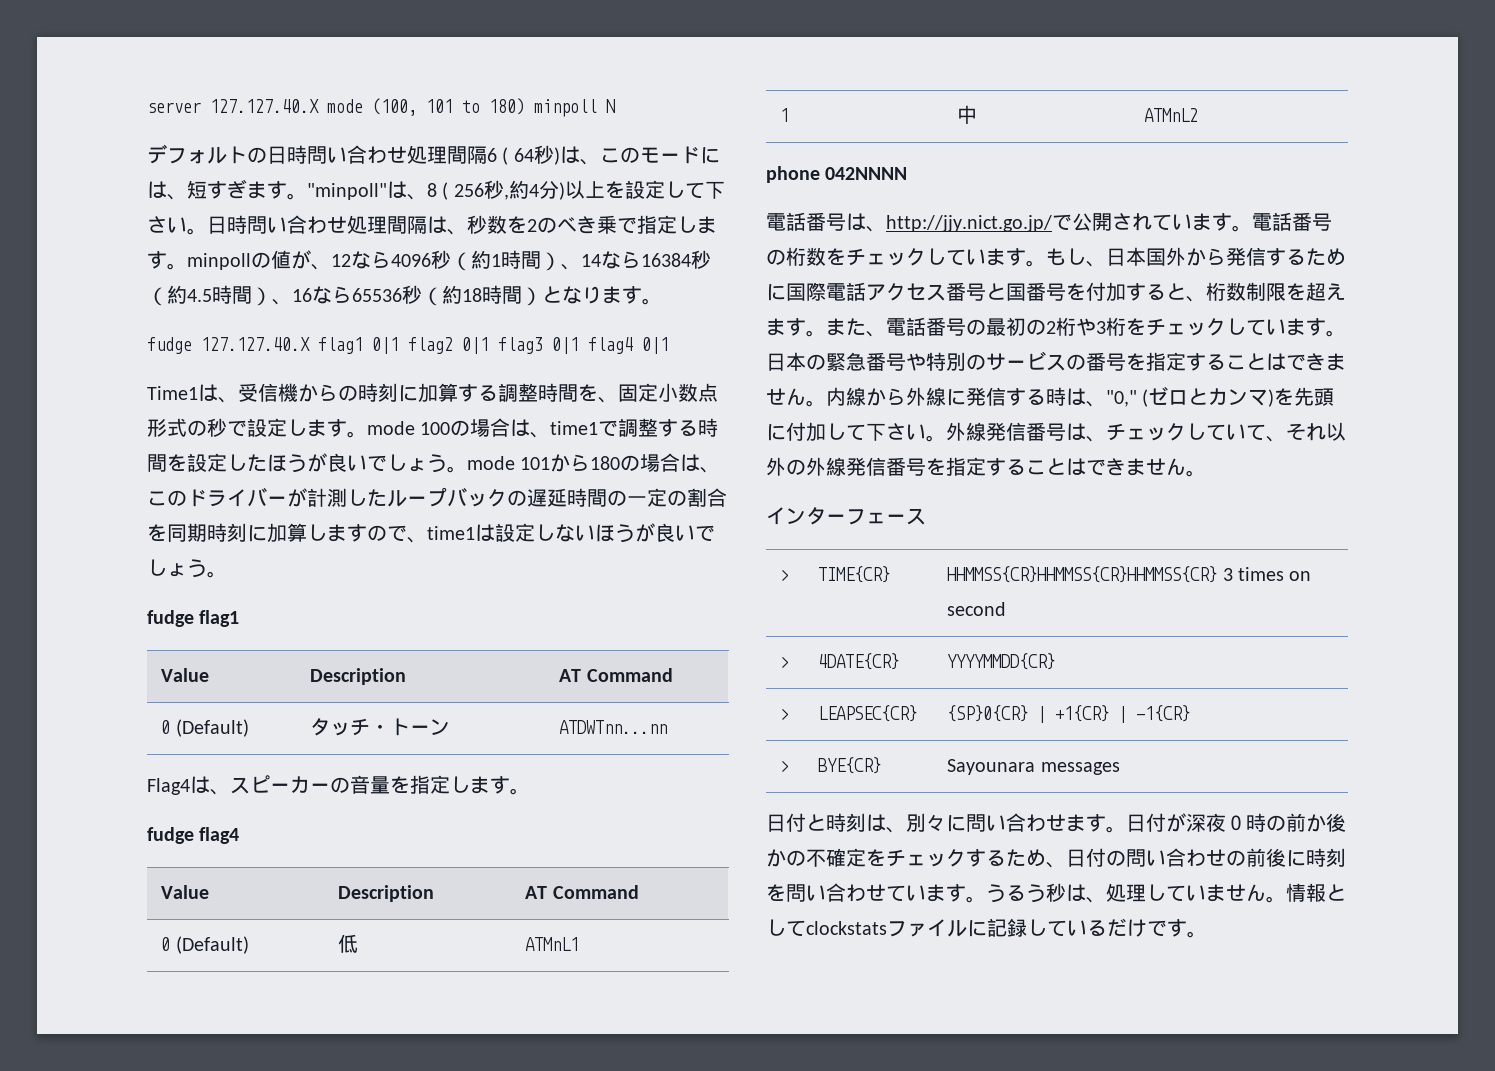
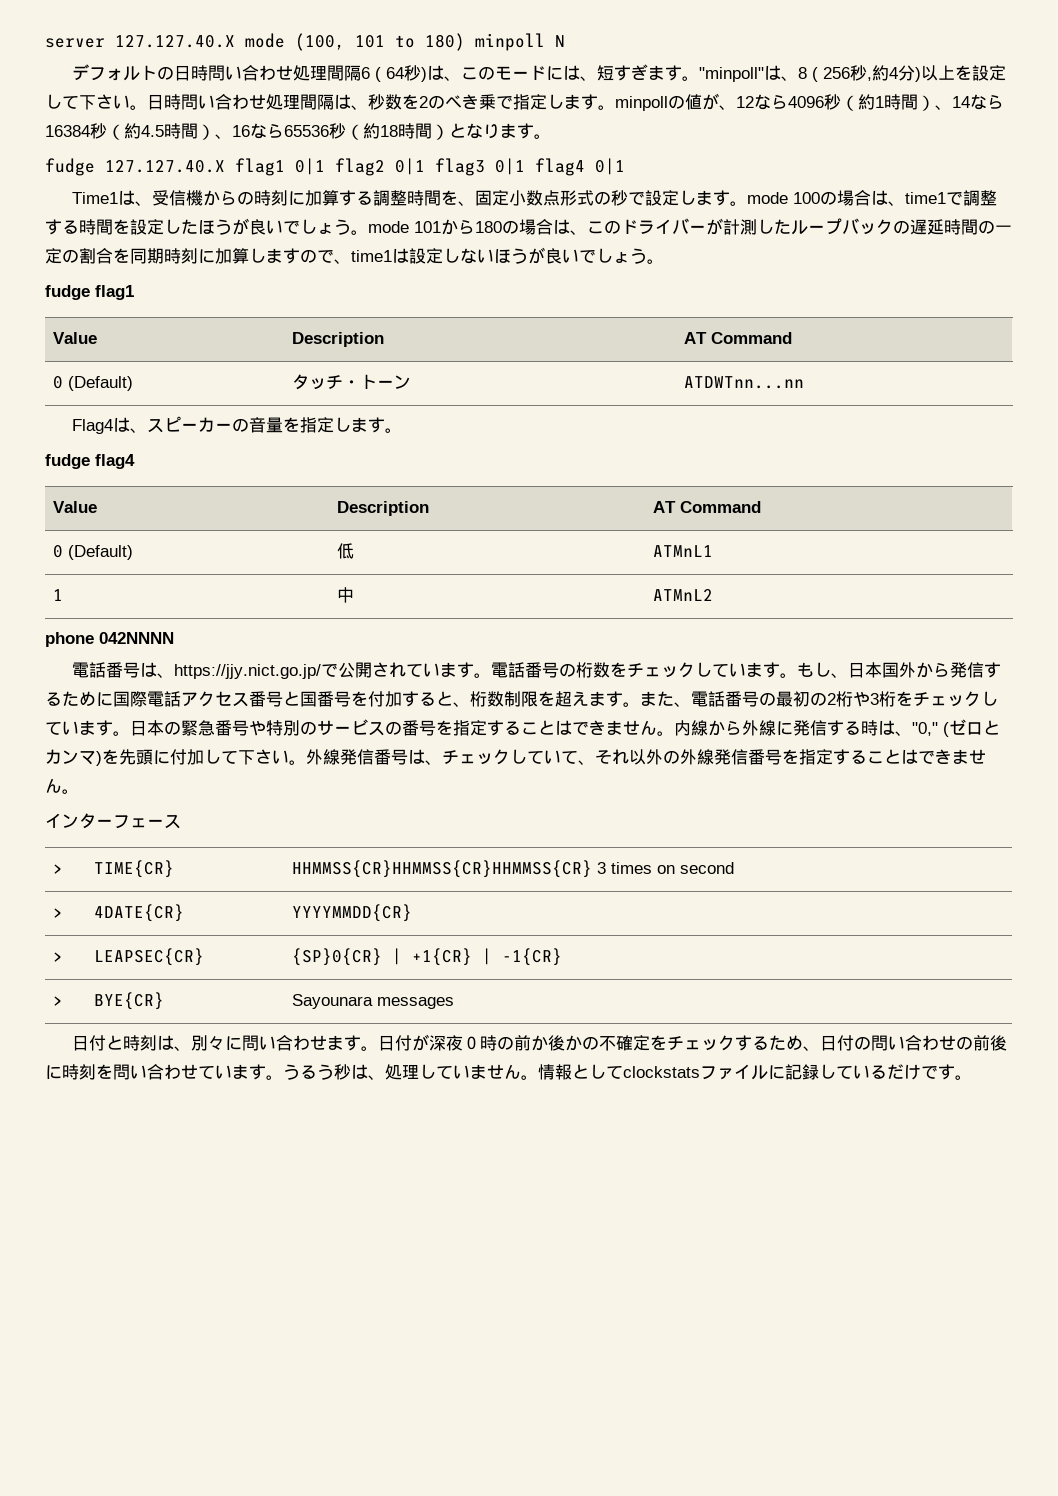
[886,215,1052,232] http://jjy.nict.go.jp/ -> [174,664,322,679] https://jjy.nict.go.jp/

